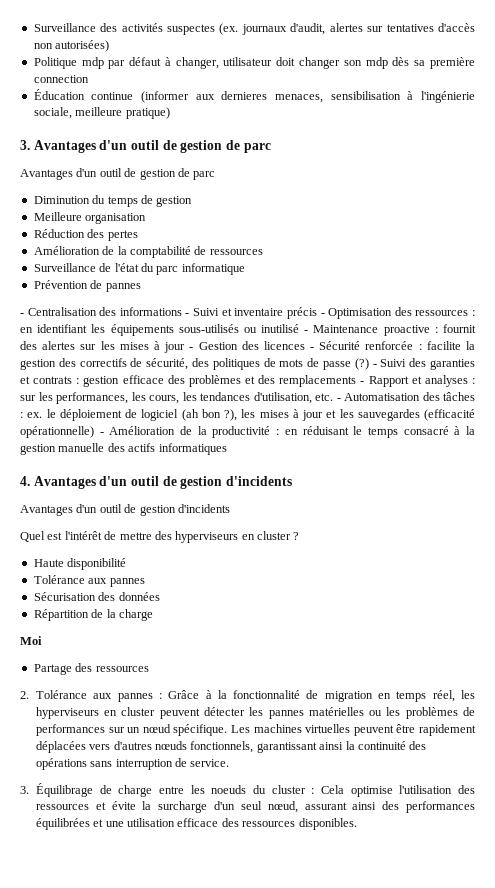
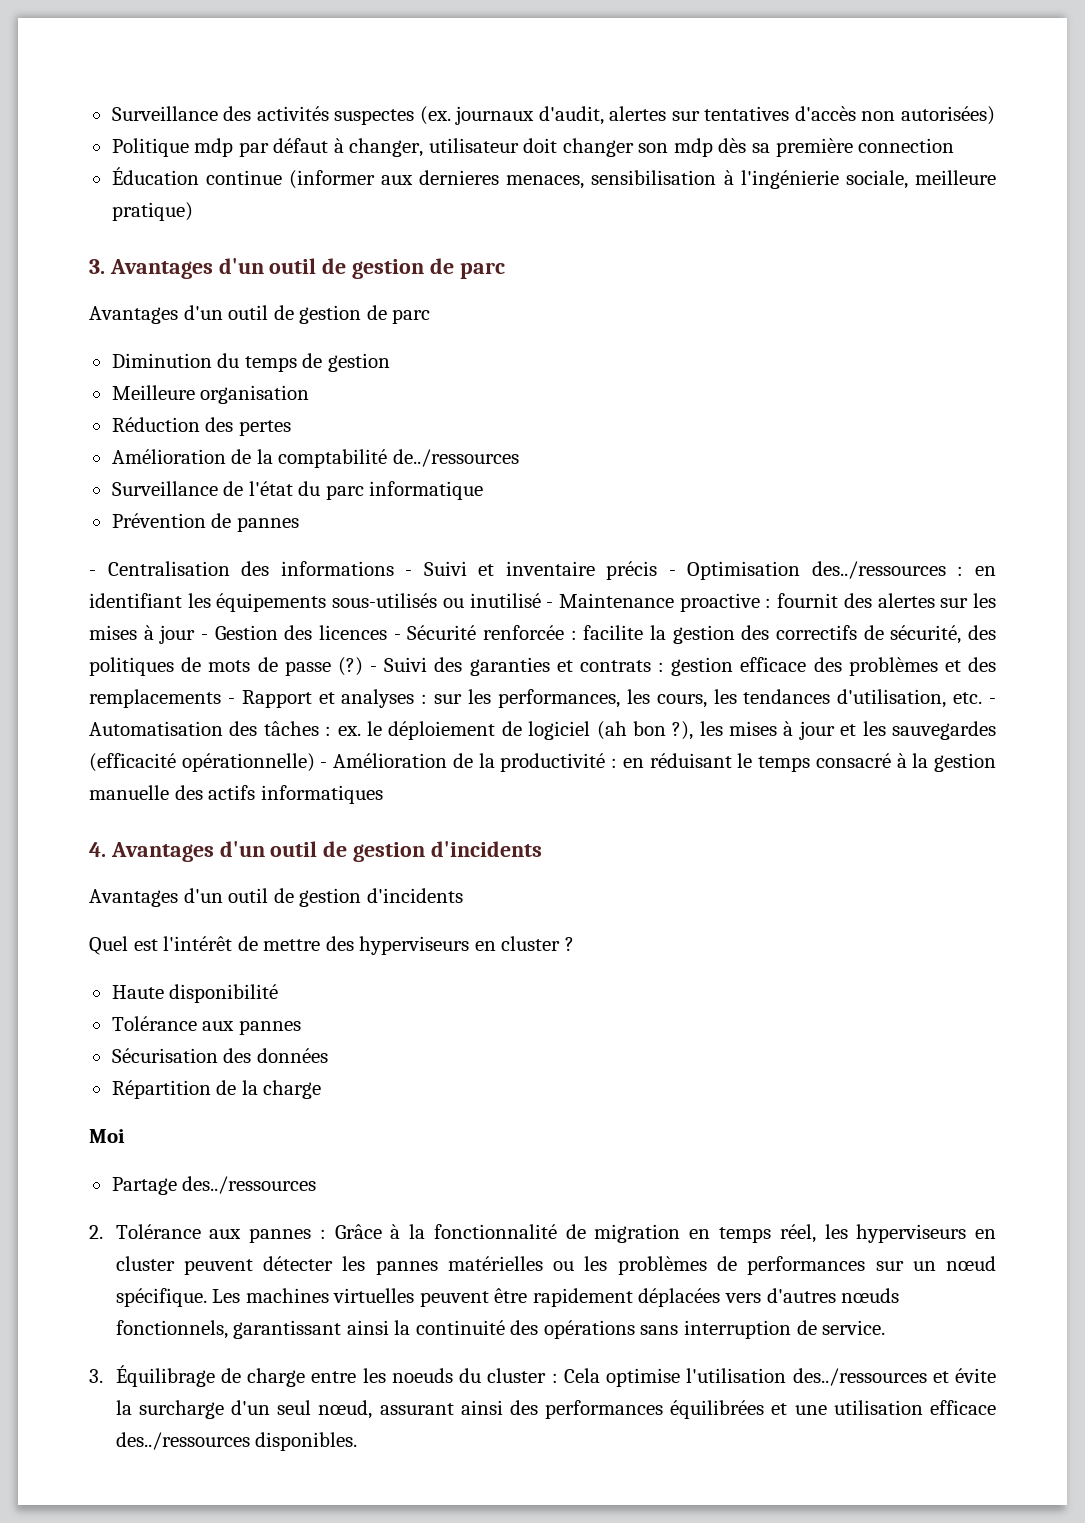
[194,246,263,255] de ressources -> [392,449,519,467] de../ressources
[394,307,469,316] des ressources -> [811,561,946,579] des../ressources
[75,663,149,672] des ressources -> [182,1176,317,1194] des../ressources
[457,785,475,794] [35,804,89,810] des ressources -> [792,1368,927,1386] des../ressources
[221,818,296,827] des ressources -> [115,1432,250,1450] des../ressources

